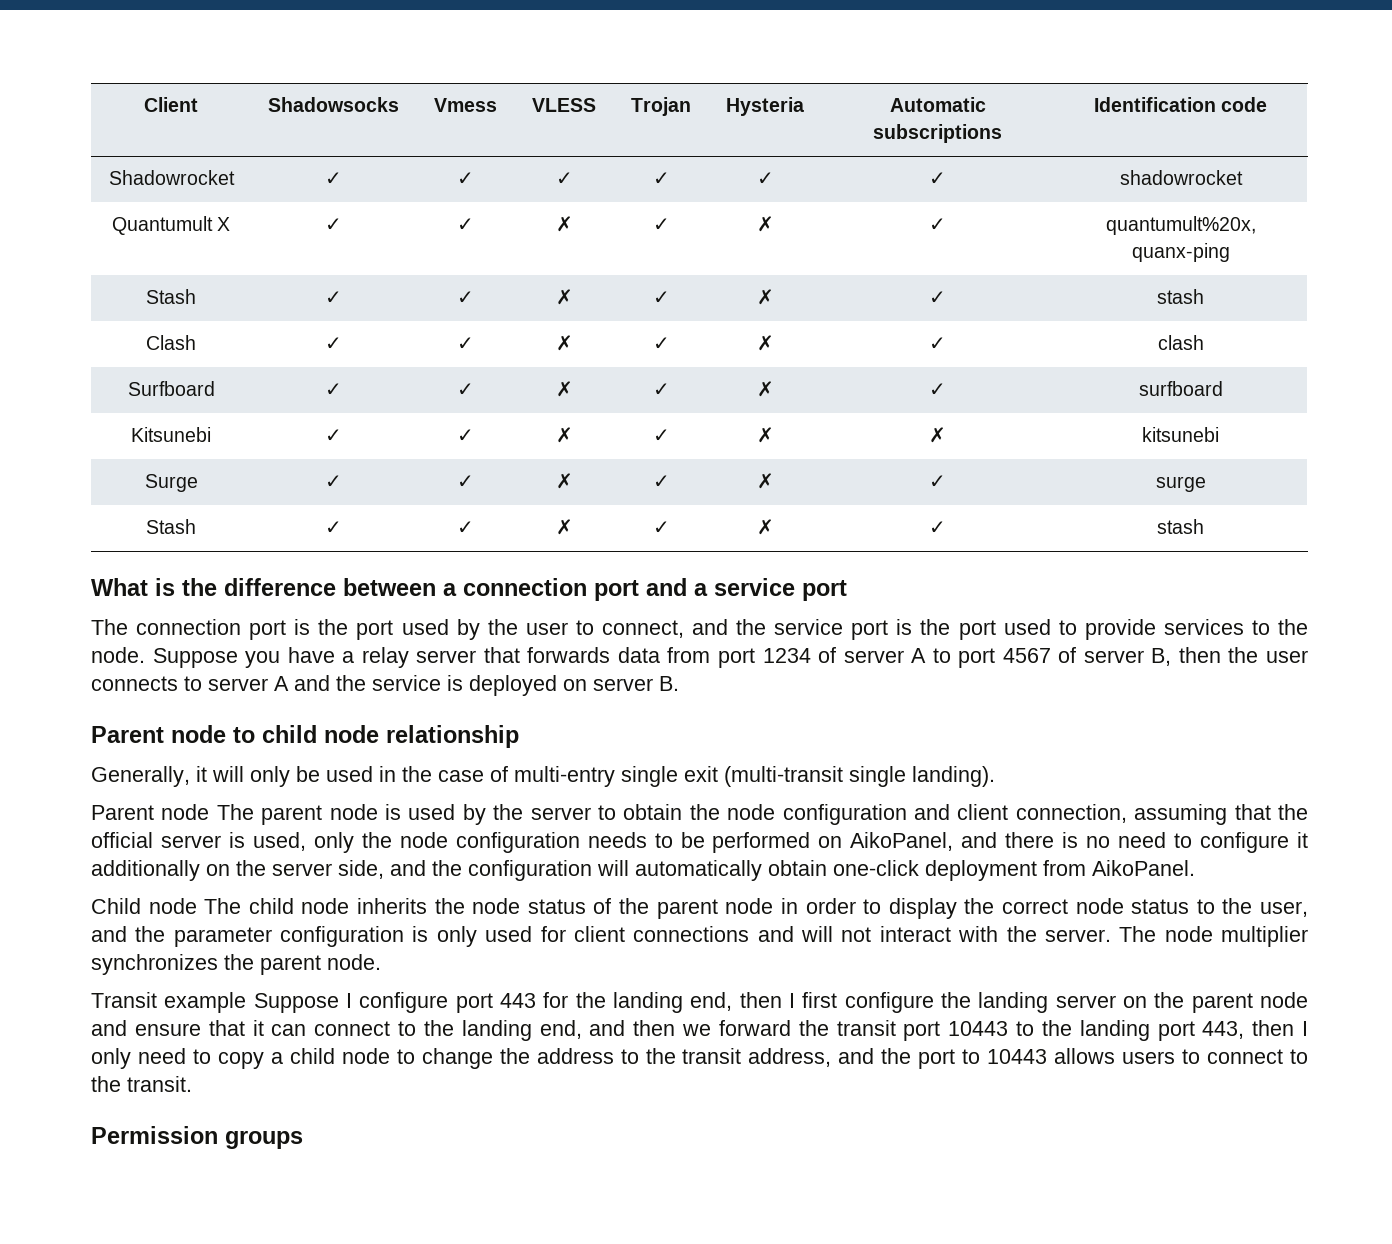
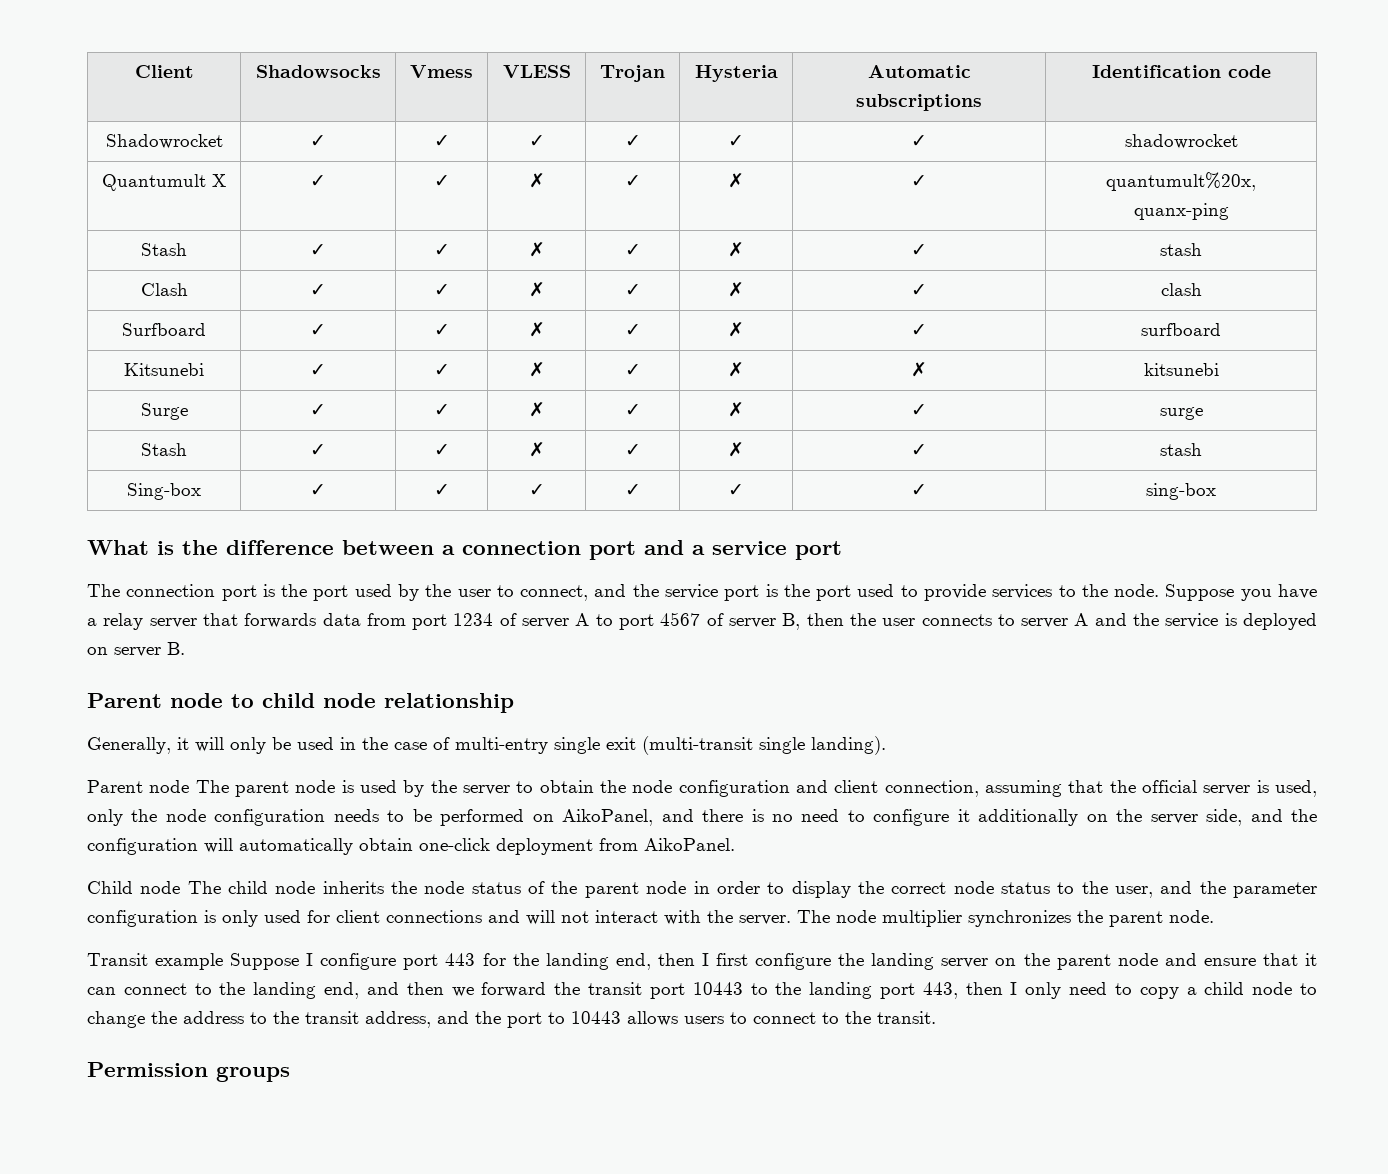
(1204, 526) none -> [127,483,201,500] [310,484,326,496] [433,484,450,496] [528,484,545,496] [624,484,641,496] [728,484,744,496] [911,484,927,496] [1146,483,1216,500] // Sing-box | ✓ | ✓ | ✓ | ✓ | ✓ | ✓ | sing-box

